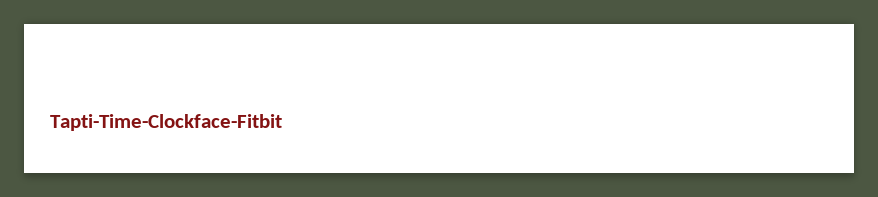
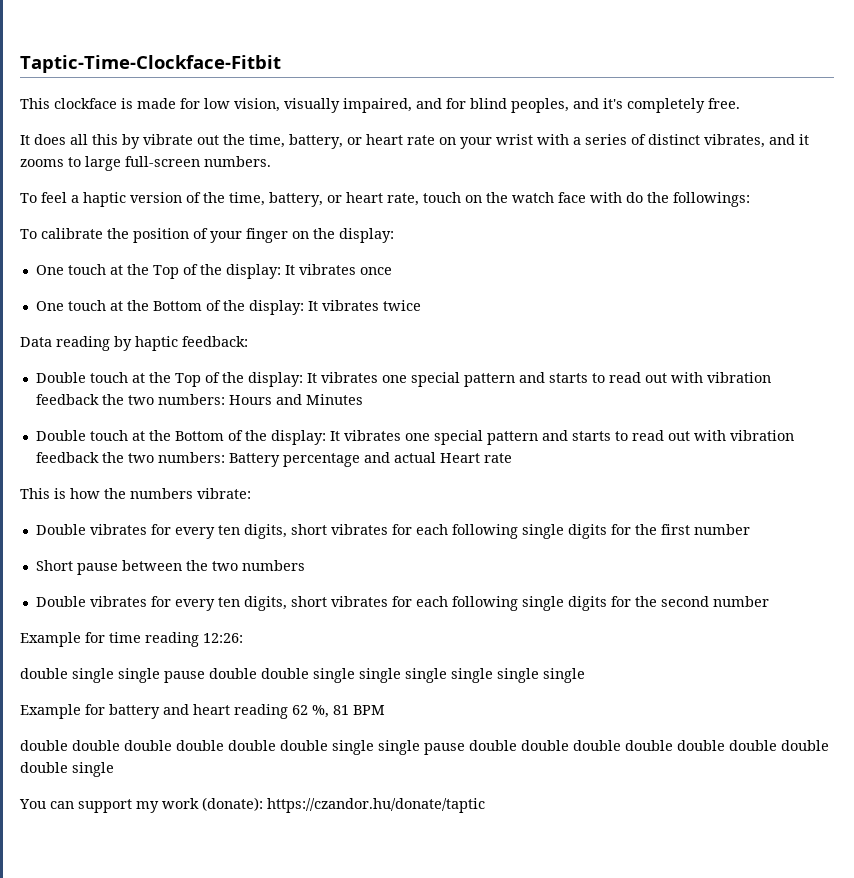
[50,114,282,131] Tapti-Time-Clockface-Fitbit -> [20,55,281,73] [20,98,740,113] [20,134,809,149] [20,156,271,171] [20,192,750,207] [20,228,394,243] [35,264,392,279] [35,300,421,315] [20,336,248,351] [35,372,771,387] [35,394,363,405] [35,430,794,445] [35,452,512,467] [20,488,251,499] [35,524,750,539] [35,560,305,575] [35,596,769,611] [20,632,243,647] [20,668,585,683] [20,704,385,719] [20,740,829,755] [20,762,114,777] [19,797,485,813] Taptic-Time-Clockface-Fitbit // This clockface is made for low vision, visually impaired, and for blind peoples, and it's completely free. // It does all this by vibrate out the time, battery, or heart rate on your wrist with a series of distinct vibrates, and it zooms to large full-screen numbers. // To feel a haptic version of the time, battery, or heart rate, touch on the watch face with do the followings: // To calibrate the position of your finger on the display: // One touch at the Top of the display: It vibrates once // One touch at the Bottom of the display: It vibrates twice // Data reading by haptic feedback: // Double touch at the Top of the display: It vibrates one special pattern and starts to read out with vibration feedback the two numbers: Hours and Minutes // Double touch at the Bottom of the display: It vibrates one special pattern and starts to read out with vibration feedback the two numbers: Battery percentage and actual Heart rate // This is how the numbers vibrate: // Double vibrates for every ten digits, short vibrates for each following single digits for the first number // Short pause between the two numbers // Double vibrates for every ten digits, short vibrates for each following single digits for the second number // Example for time reading 12:26: // double single single pause double double single single single single single single // Example for battery and heart reading 62 %, 81 BPM // double double double double double double single single pause double double double double double double double double single // You can support my work (donate): https://czandor.hu/donate/taptic

